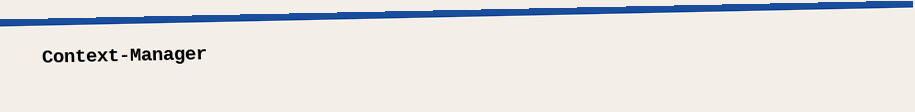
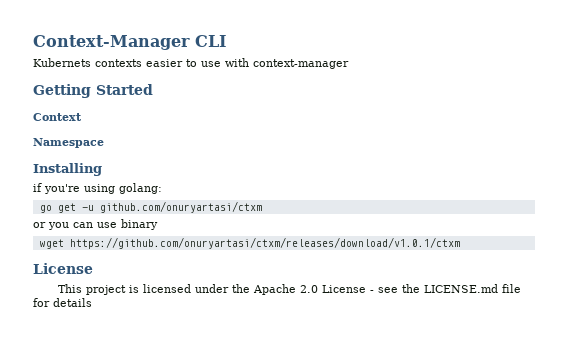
(208, 57) none -> [195,35,226,47] [33,58,349,69] [33,84,153,98] [33,113,82,121] [33,138,104,148] [33,163,102,176] [33,183,162,194] [39,201,262,213] [33,219,158,230] [39,237,460,249] [33,263,93,274] [57,284,521,295] [33,298,92,307] CLI // Kubernets contexts easier to use with context-manager // Getting Started // Context // Namespace // Installing // if you're using golang: // go get -u github.com/onuryartasi/ctxm // or you can use binary // wget https://github.com/onuryartasi/ctxm/releases/download/v1.0.1/ctxm // License // This project is licensed under the Apache 2.0 License - see the LICENSE.md file for details

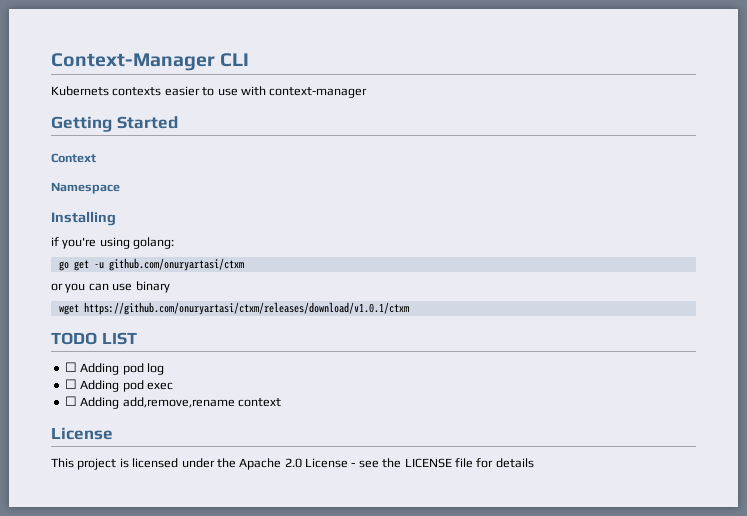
(460, 243) none -> [51,332,137,345] [64,362,164,375] [64,379,173,392] [64,396,281,409] // TODO LIST // ☐ Adding pod log // ☐ Adding pod exec // ☐ Adding add,remove,rename context
[423,284,498,293] LICENSE.md -> [404,458,452,468] LICENSE

